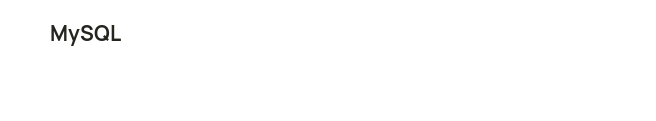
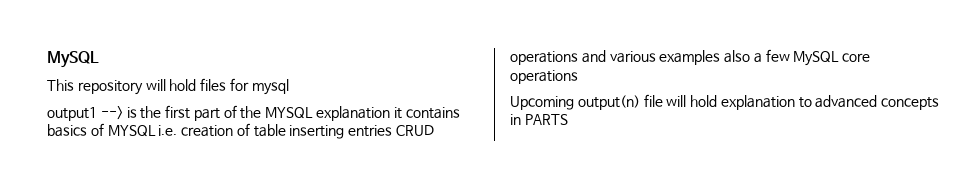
[50,25,121,46] MySQL -> [47,51,99,68] [47,78,289,95] [47,105,460,121] [47,123,435,139] [510,49,871,66] [510,70,578,84] [510,94,940,110] [510,114,568,125] MySQL // This repository will hold files for mysql // output1 --> is the first part of the MYSQL explanation it contains basics of MYSQL i.e. creation of table inserting entries CRUD operations and various examples also a few MySQL core operations // Upcoming output(n) file will hold explanation to advanced concepts in PARTS

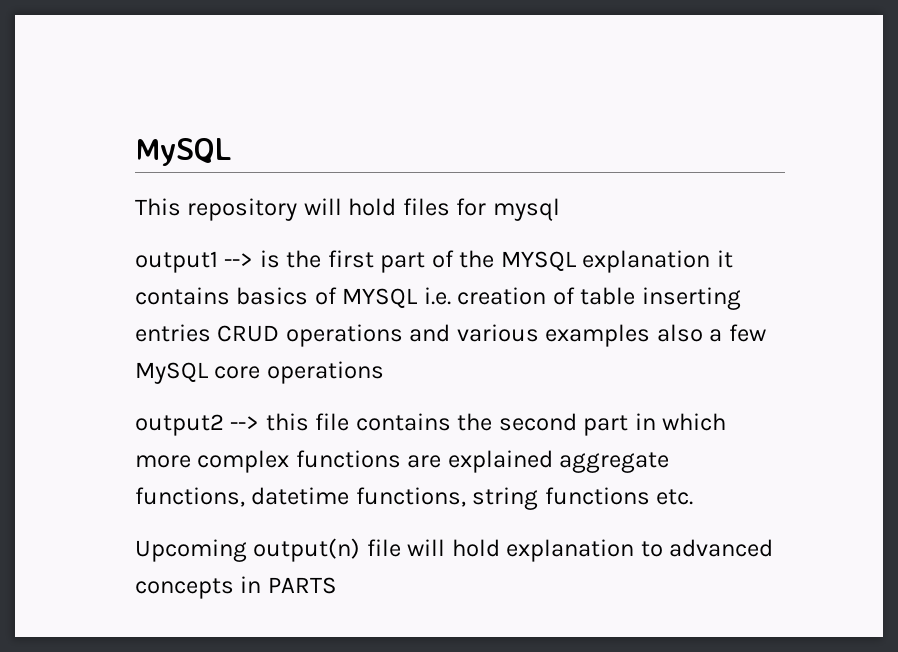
(578, 77) none -> [135,413,727,436] [135,450,670,473] [135,487,694,510] // output2 --> this file contains the second part in which more complex functions are explained aggregate functions, datetime functions, string functions etc.

